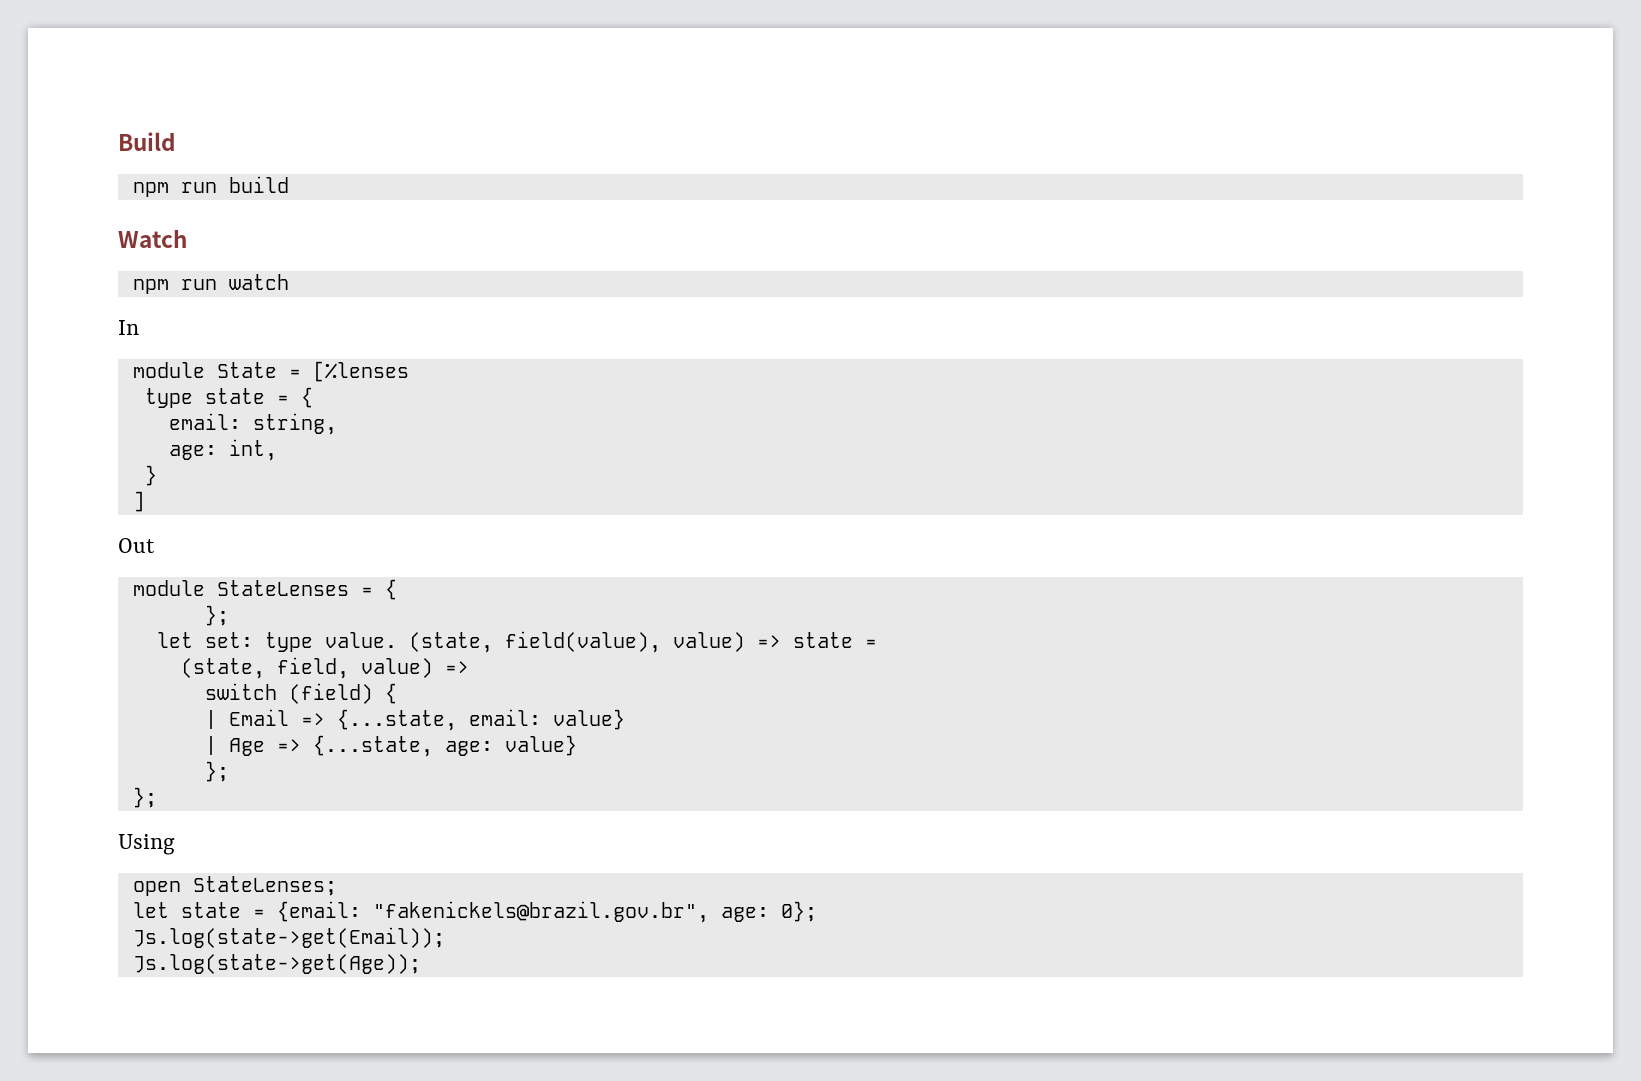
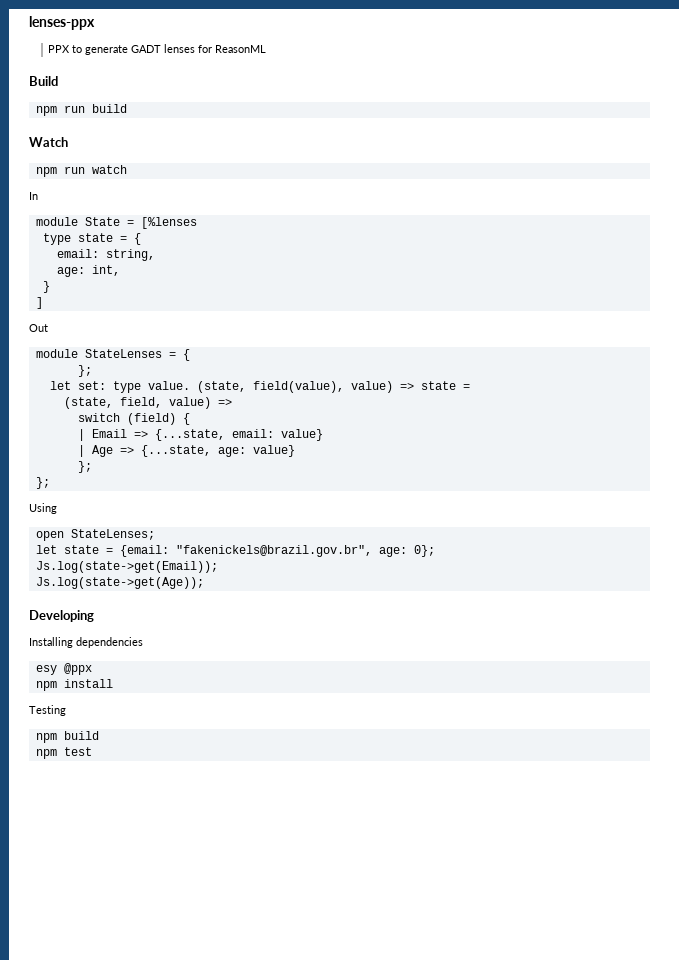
(118, 141) none -> [29,16,95,30] [48,44,267,55] lenses-ppx // PPX to generate GADT lenses for ReasonML //
(421, 964) none -> [29,610,94,622] [29,637,143,648] [35,663,92,675] [35,679,113,691] [29,705,66,716] [35,731,99,743] [35,747,92,759] // Developing // Installing dependencies // esy @ppx // npm install // Testing // npm build // npm test

